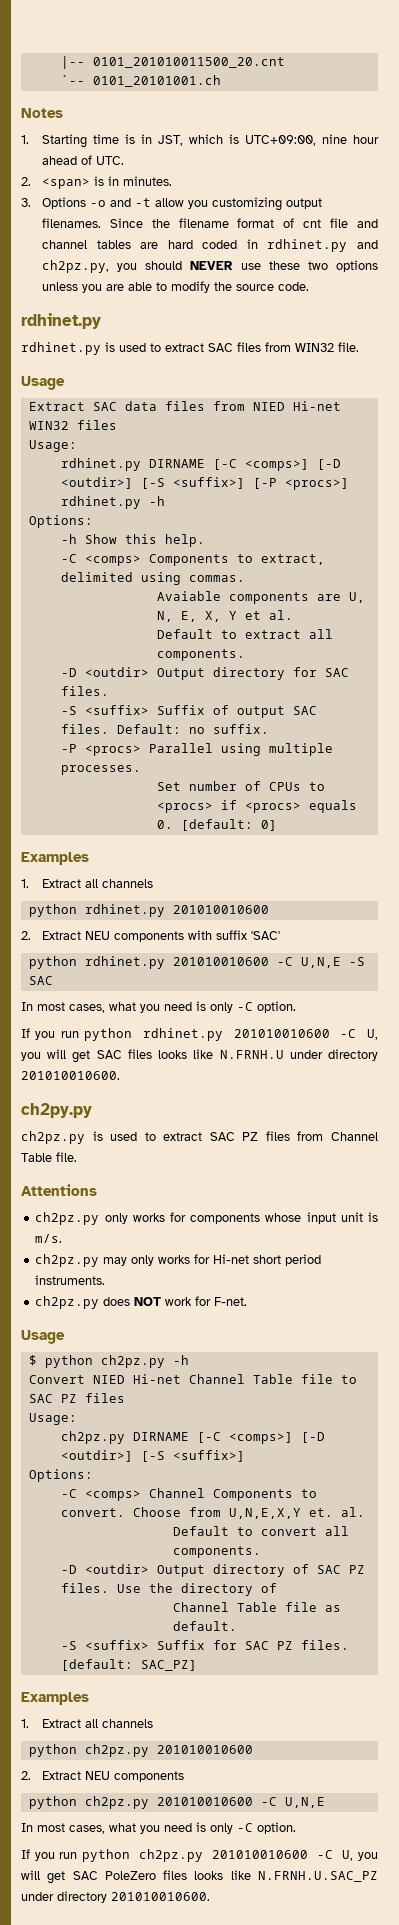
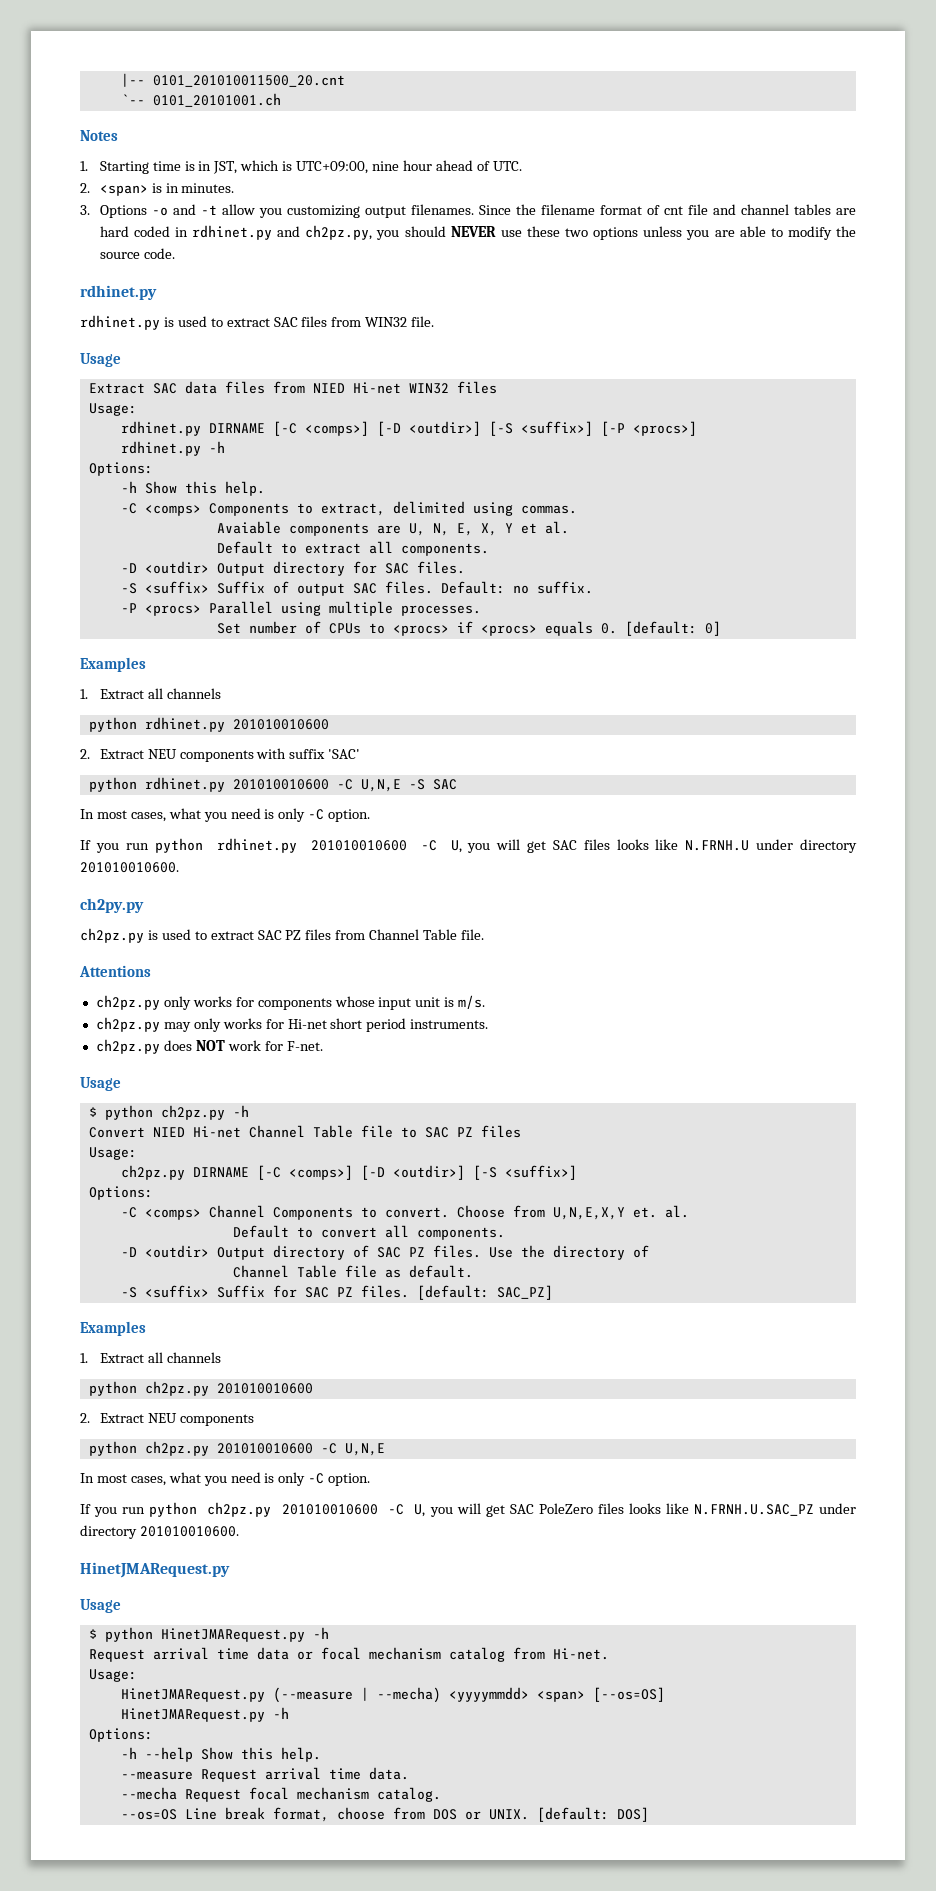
(210, 1896) none -> [80,1562,230,1578] [80,1599,121,1613] [88,1627,329,1642] [88,1647,609,1662] [88,1669,137,1682] [120,1687,665,1703] [120,1707,289,1722] [88,1728,153,1742] [120,1747,321,1762] [120,1767,409,1782] [120,1787,441,1802] [120,1807,649,1822] // HinetJMARequest.py // Usage // $ python HinetJMARequest.py -h // Request arrival time data or focal mechanism catalog from Hi-net. // Usage: // HinetJMARequest.py (--measure | --mecha) <yyyymmdd> <span> [--os=OS] // HinetJMARequest.py -h // Options: // -h --help Show this help. // --measure Request arrival time data. // --mecha Request focal mechanism catalog. // --os=OS Line break format, choose from DOS or UNIX. [default: DOS]

